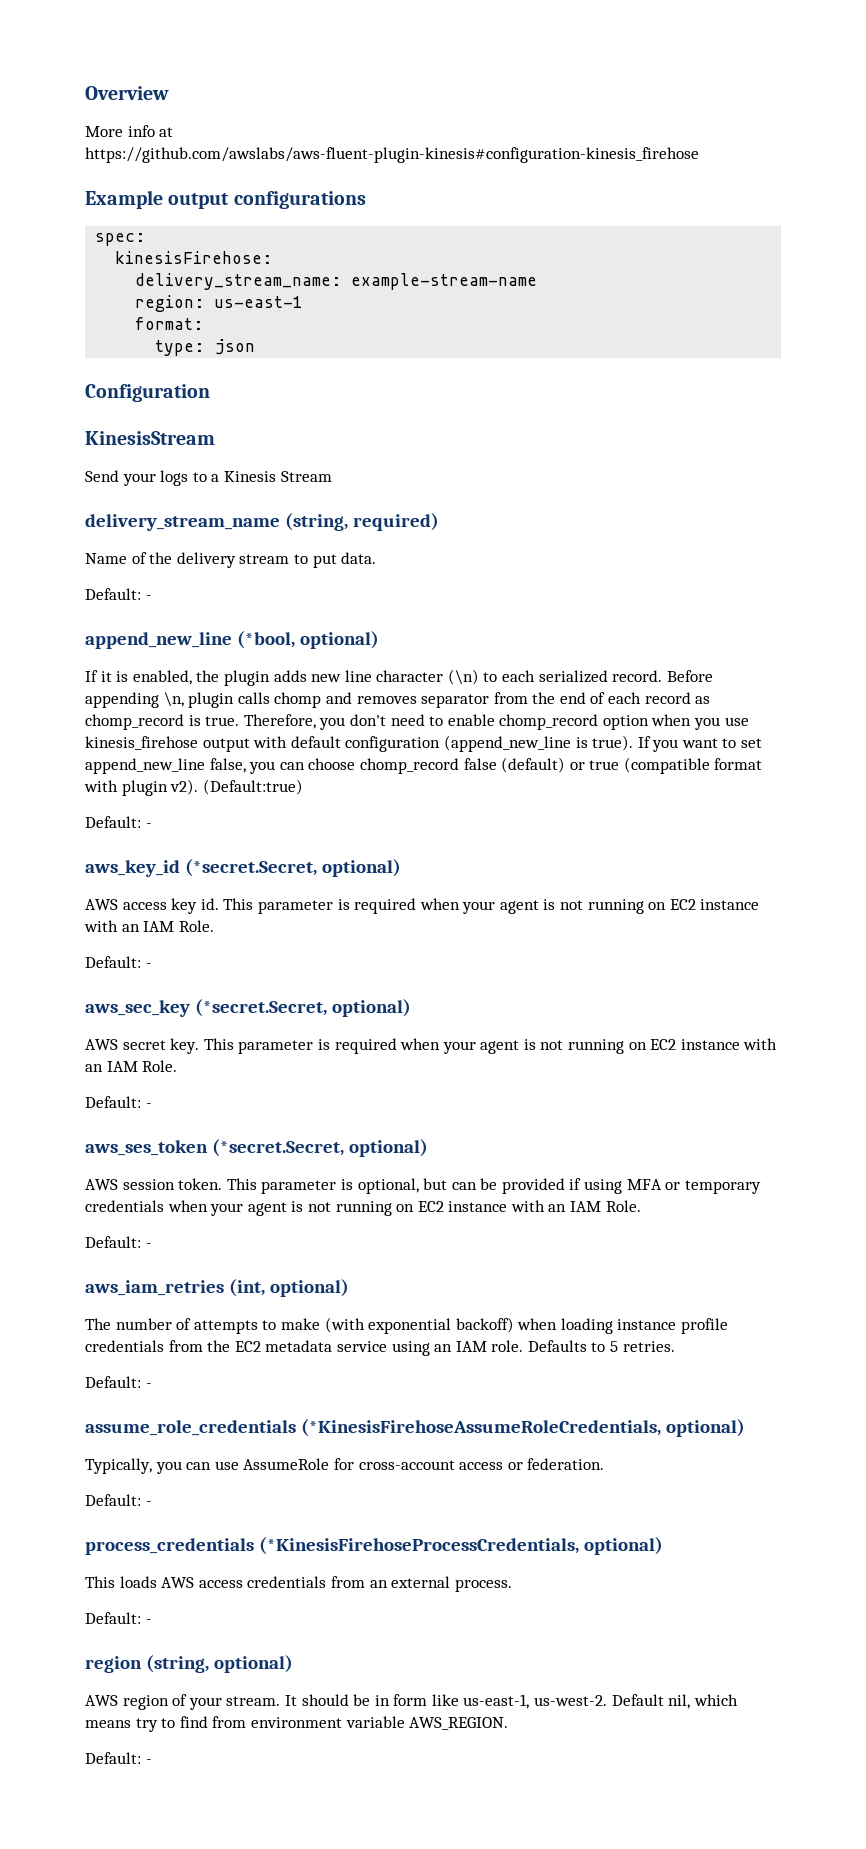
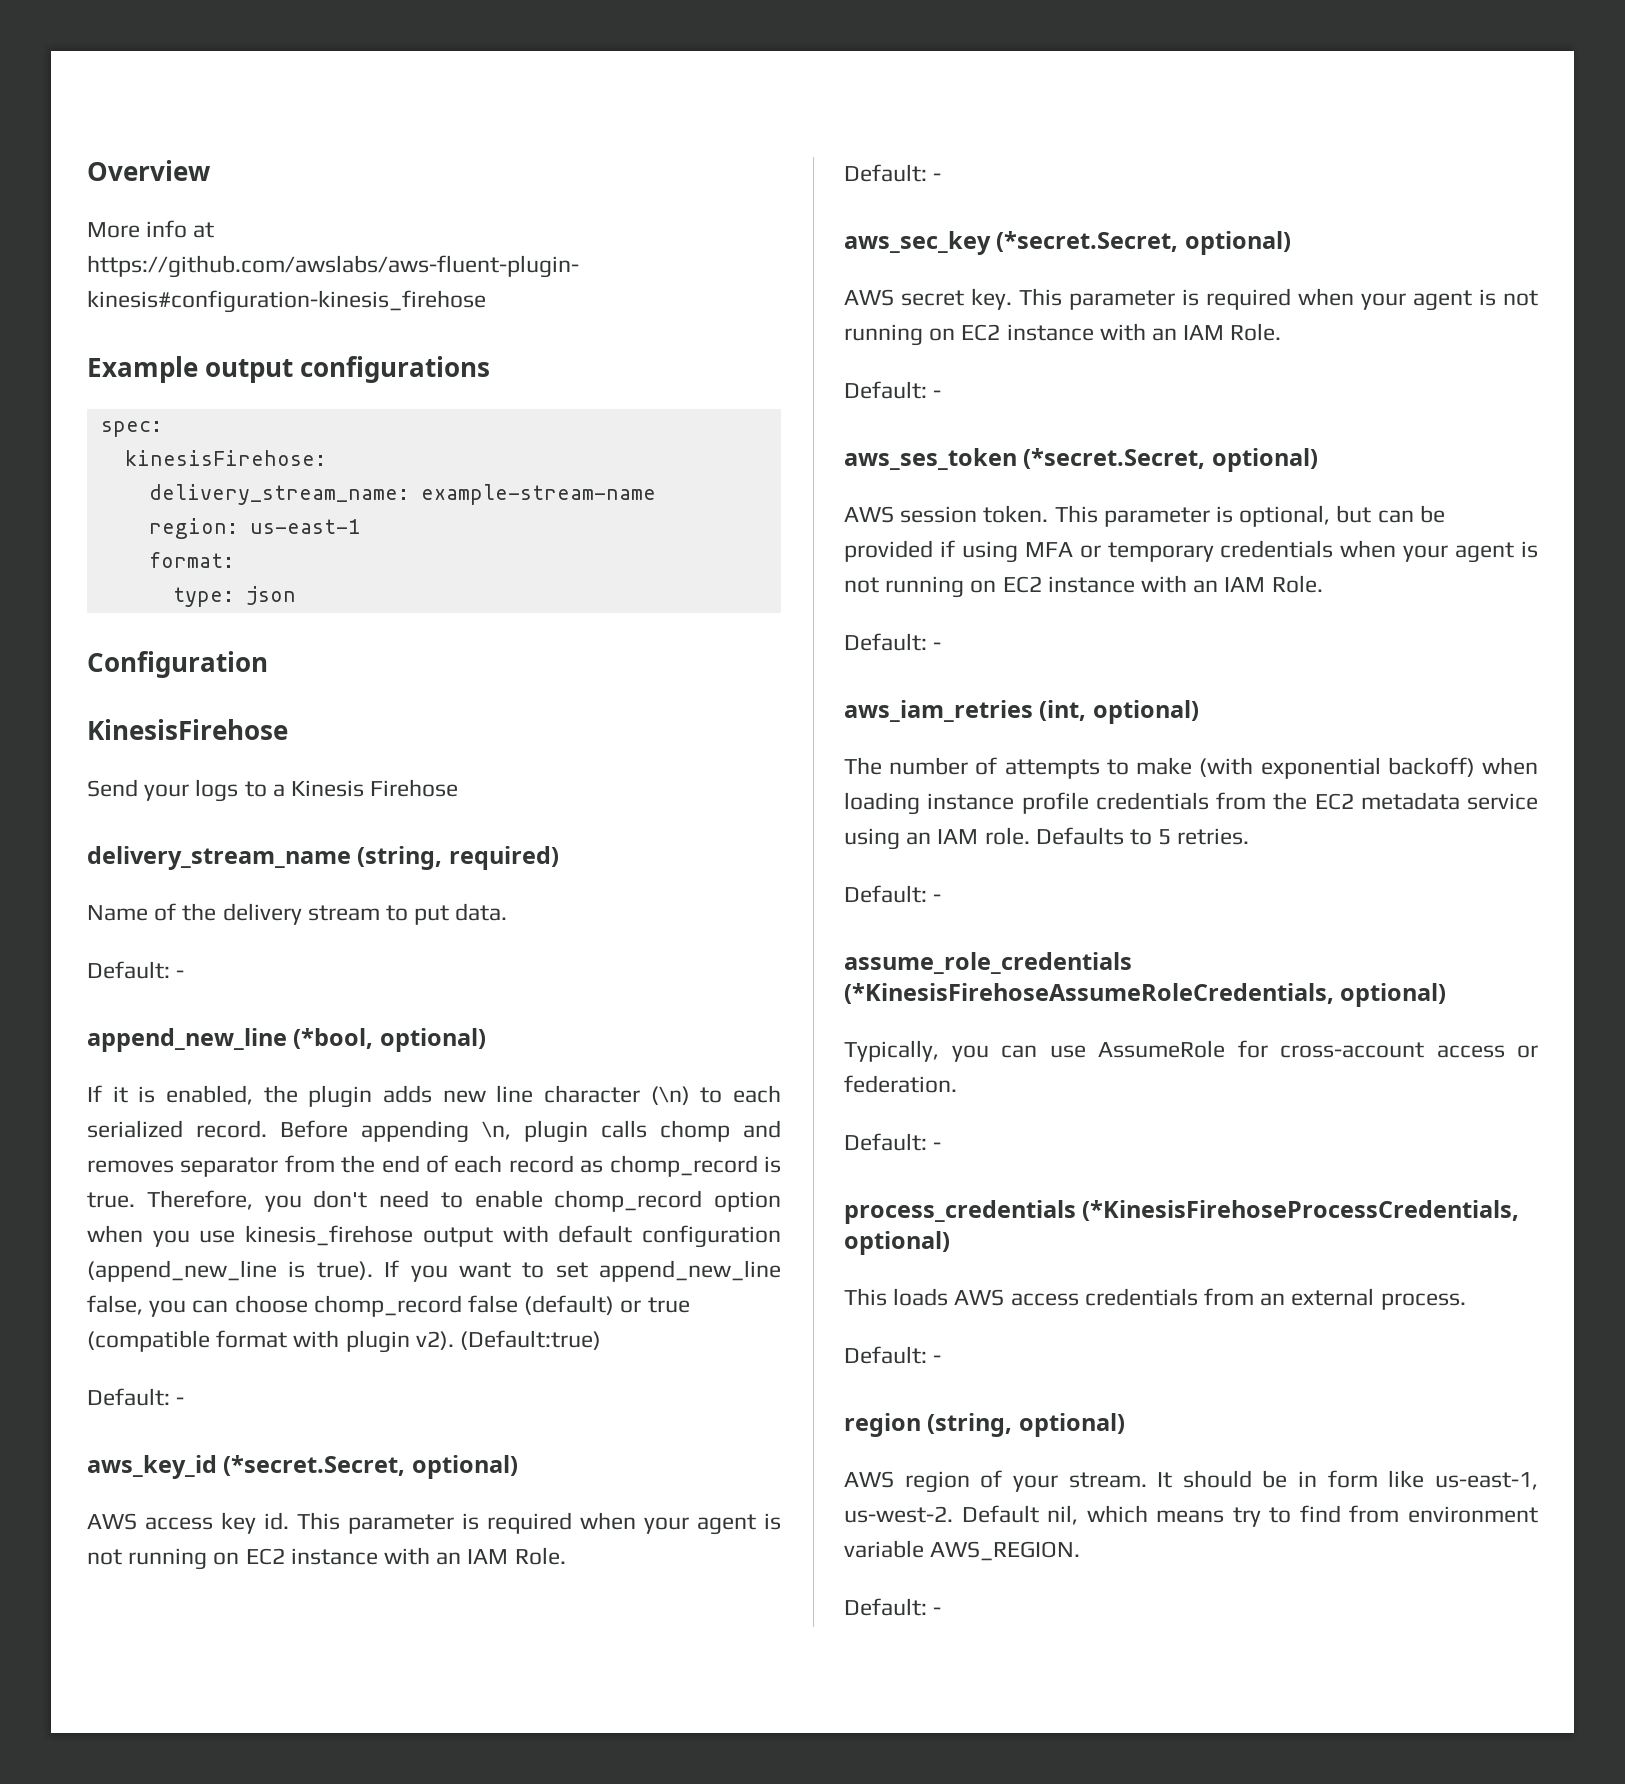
[85,431,215,445] KinesisStream -> [87,719,288,740] KinesisFirehose
[280,471,332,482] Stream -> [370,779,459,797] Firehose

